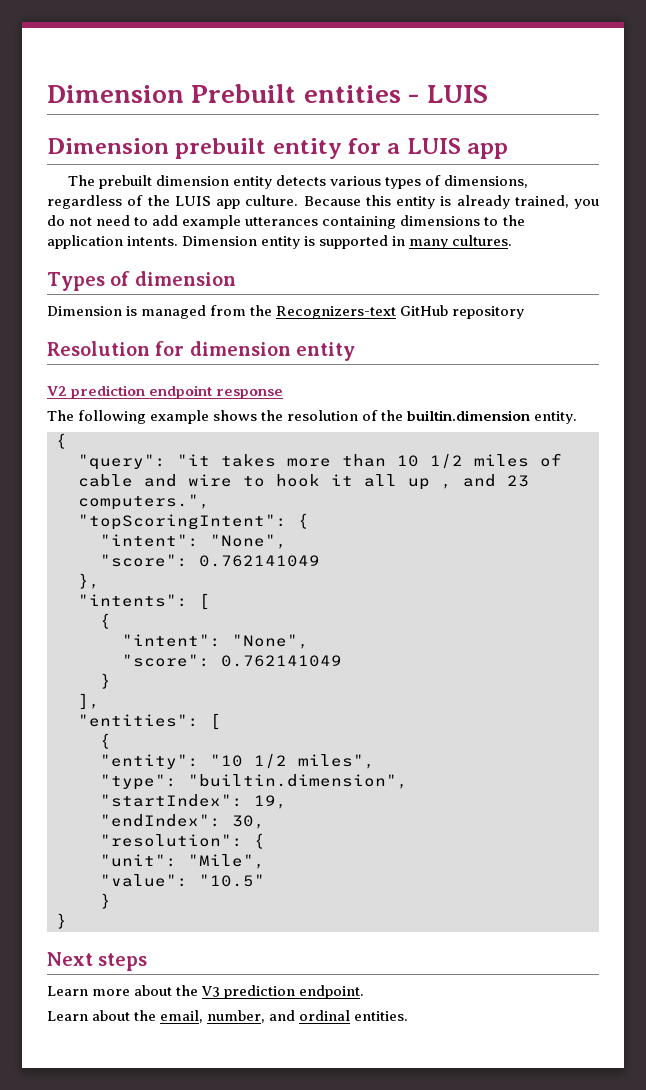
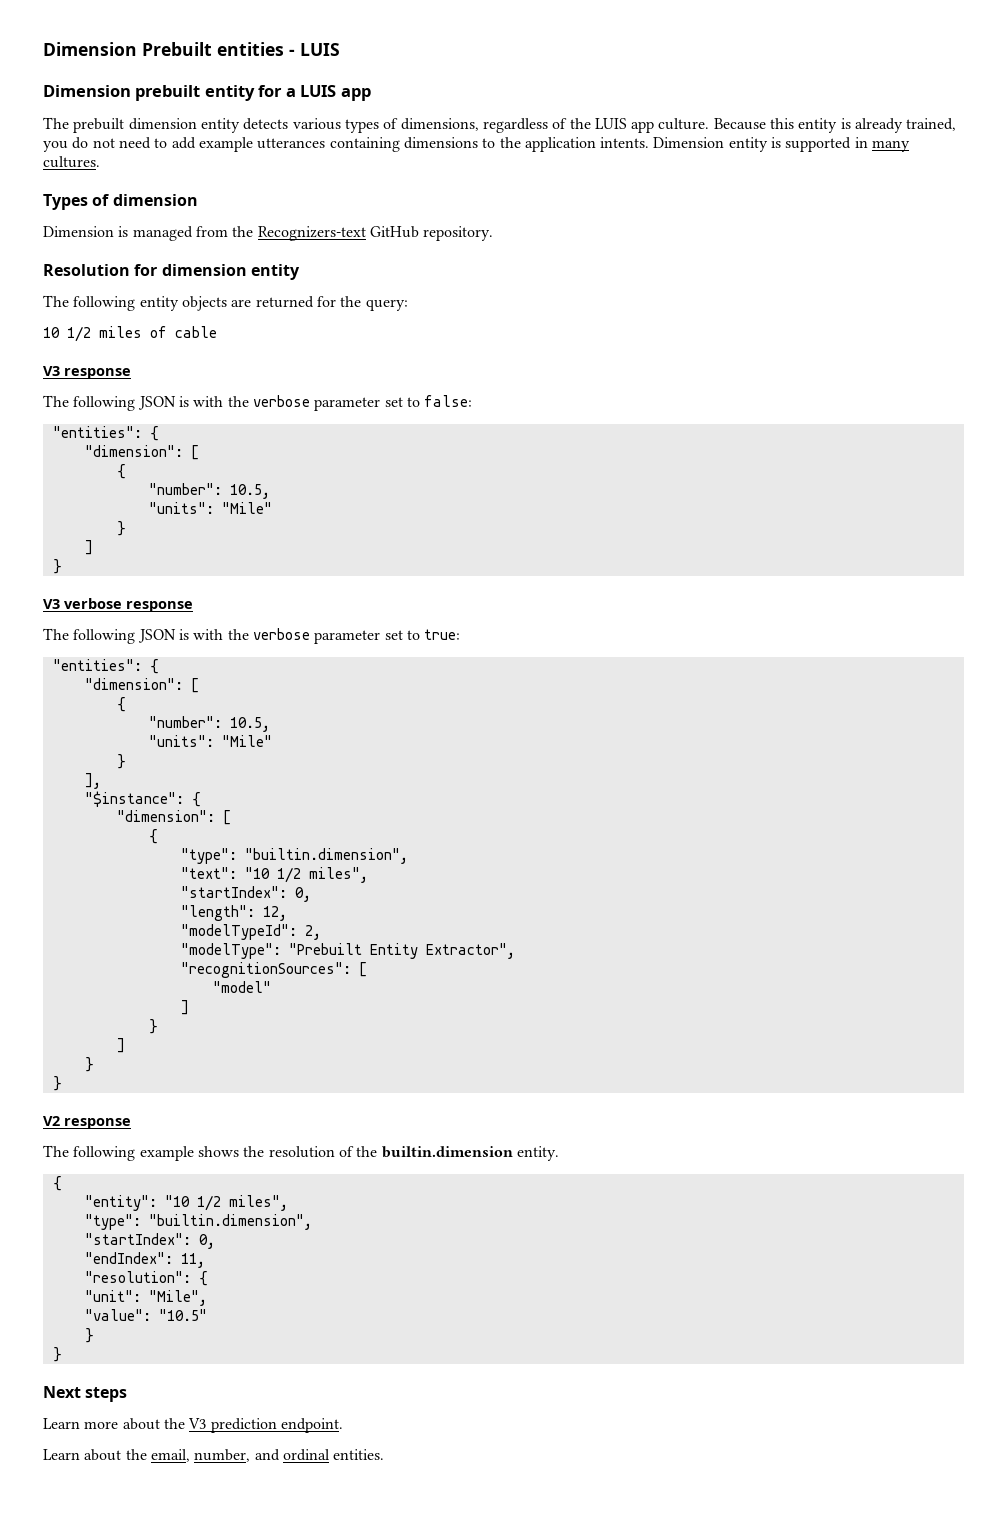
[452,306,525,319] repository -> [423,226,494,241] repository.
(356, 351) none -> [43,295,408,311] [43,326,217,342] [43,366,131,379] [43,395,473,411] [52,426,159,441] [84,445,199,460] [116,464,126,479] [148,483,270,499] [148,502,272,514] [116,521,126,536] [84,540,93,555] [52,559,62,574] [43,598,193,612] [43,628,461,644] [52,659,159,674] [84,678,199,693] [116,697,126,712] [148,716,270,732] [148,735,272,747] [116,754,126,769] [84,773,101,789] [84,791,201,807] [116,810,231,825] [148,829,158,844] [180,848,408,864] [180,867,368,883] [180,886,311,902] [180,905,287,921] [180,924,321,940] [180,943,515,959] [180,962,367,978] [212,981,271,993] [180,1000,189,1015] [148,1019,158,1034] [116,1038,125,1053] [84,1057,94,1072] [52,1076,62,1091] // The following entity objects are returned for the query: // 10 1/2 miles of cable // V3 response // The following JSON is with the verbose parameter set to false: // "entities": { // "dimension": [ // { // "number": 10.5, // "units": "Mile" // } // ] // } // V3 verbose response // The following JSON is with the verbose parameter set to true: // "entities": { // "dimension": [ // { // "number": 10.5, // "units": "Mile" // } // ], // "$instance": { // "dimension": [ // { // "type": "builtin.dimension", // "text": "10 1/2 miles", // "startIndex": 0, // "length": 12, // "modelTypeId": 2, // "modelType": "Prebuilt Entity Extractor", // "recognitionSources": [ // "model" // ] // } // ] // } // }
[71,385,213,399] prediction endpoint -> (60, 1121) none
[78,453,562,470] [78,474,529,490] [78,494,210,510] [78,513,309,530] [100,534,287,549] [100,554,320,567] [78,573,100,589] [78,593,210,610] [100,613,111,629] [122,634,309,649] [122,654,342,667] [100,673,111,689] [78,693,100,710] [78,713,221,730] [100,733,111,749] // "query": "it takes more than 10 1/2 miles of cable and wire to hook it all up , and 23 computers.", // "topScoringIntent": { // "intent": "None", // "score": 0.762141049 // }, // "intents": [ // { // "intent": "None", // "score": 0.762141049 // } // ], // "entities": [ // { -> (62, 1183) none
[254,795,287,809] 19, -> [198,1234,215,1249] 0,
[232,815,265,829] 30, -> [180,1253,205,1268] 11,

